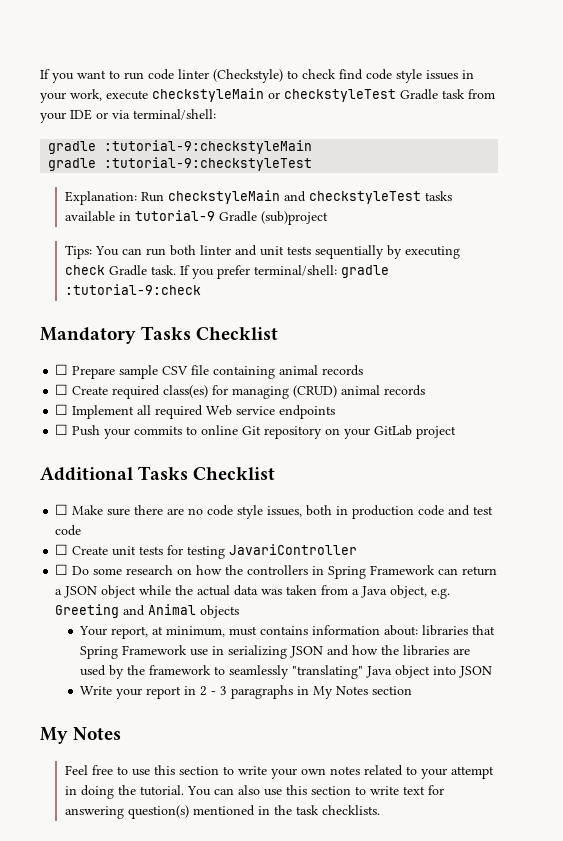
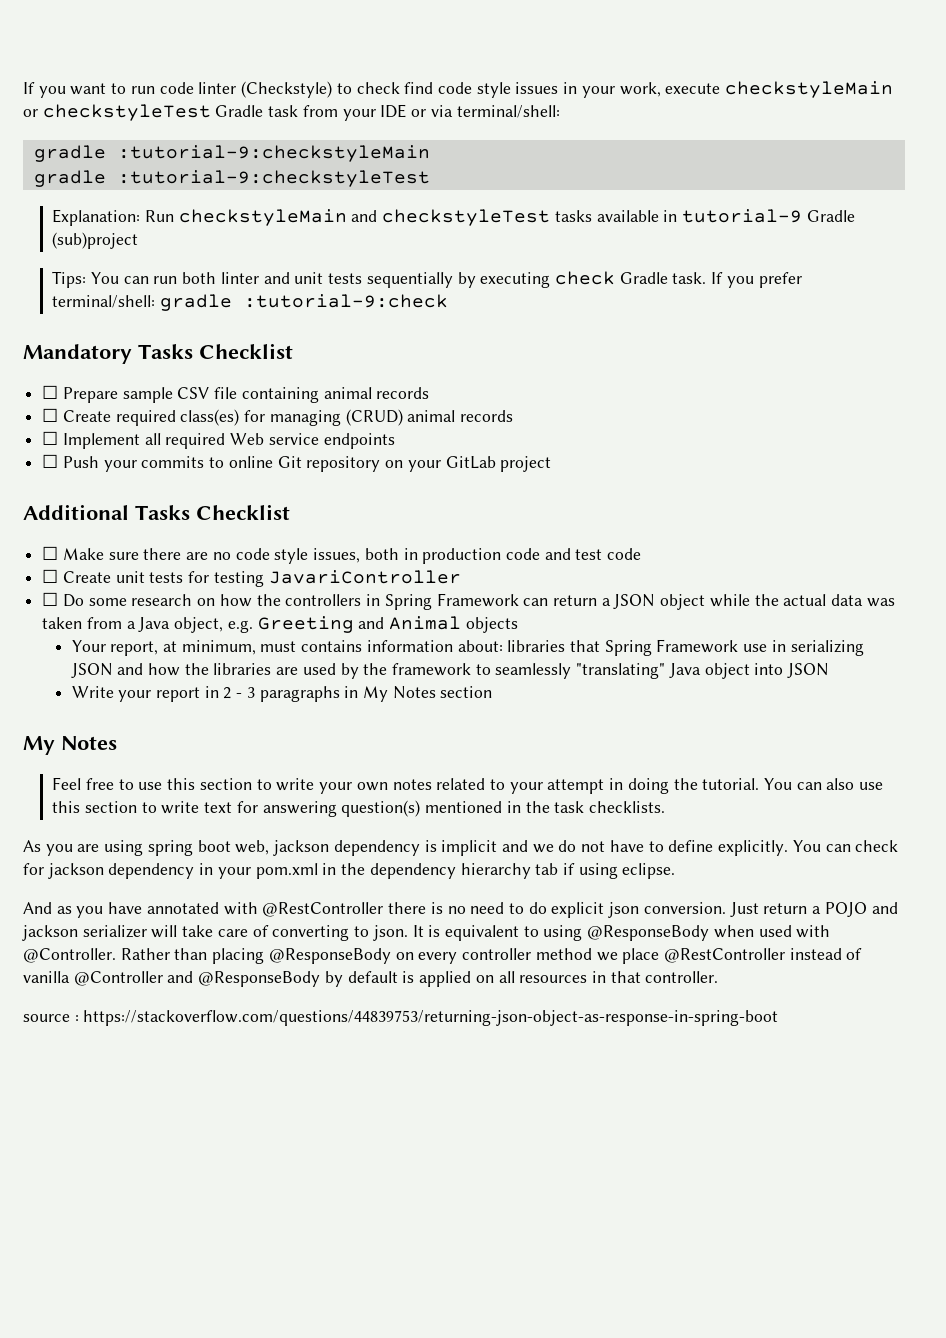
(380, 810) none -> [23,840,899,856] [23,863,676,879] [23,902,898,918] [22,925,831,941] [23,948,863,964] [23,971,719,987] [23,1010,779,1026] // As you are using spring boot web, jackson dependency is implicit and we do not have to define explicitly. You can check for jackson dependency in your pom.xml in the dependency hierarchy tab if using eclipse. // And as you have annotated with @RestController there is no need to do explicit json conversion. Just return a POJO and jackson serializer will take care of converting to json. It is equivalent to using @ResponseBody when used with @Controller. Rather than placing @ResponseBody on every controller method we place @RestController instead of vanilla @Controller and @ResponseBody by default is applied on all resources in that controller. // source : https://stackoverflow.com/questions/44839753/returning-json-object-as-response-in-spring-boot

